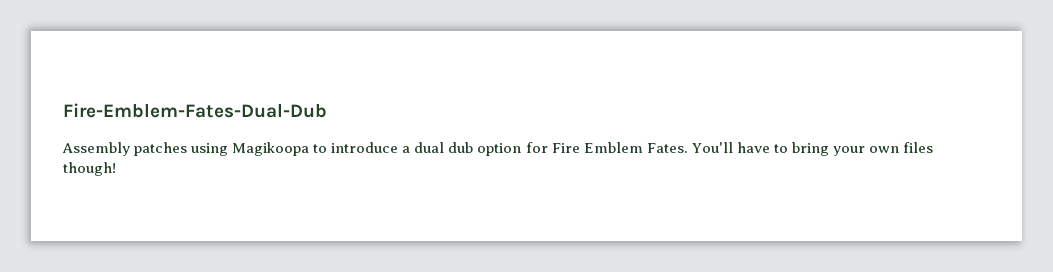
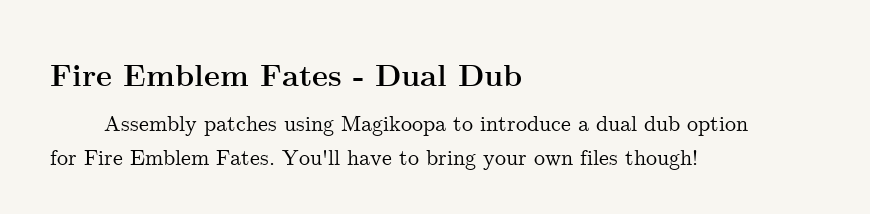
[63,103,327,118] Fire-Emblem-Fates-Dual-Dub -> [50,65,522,86] Fire Emblem Fates - Dual Dub

